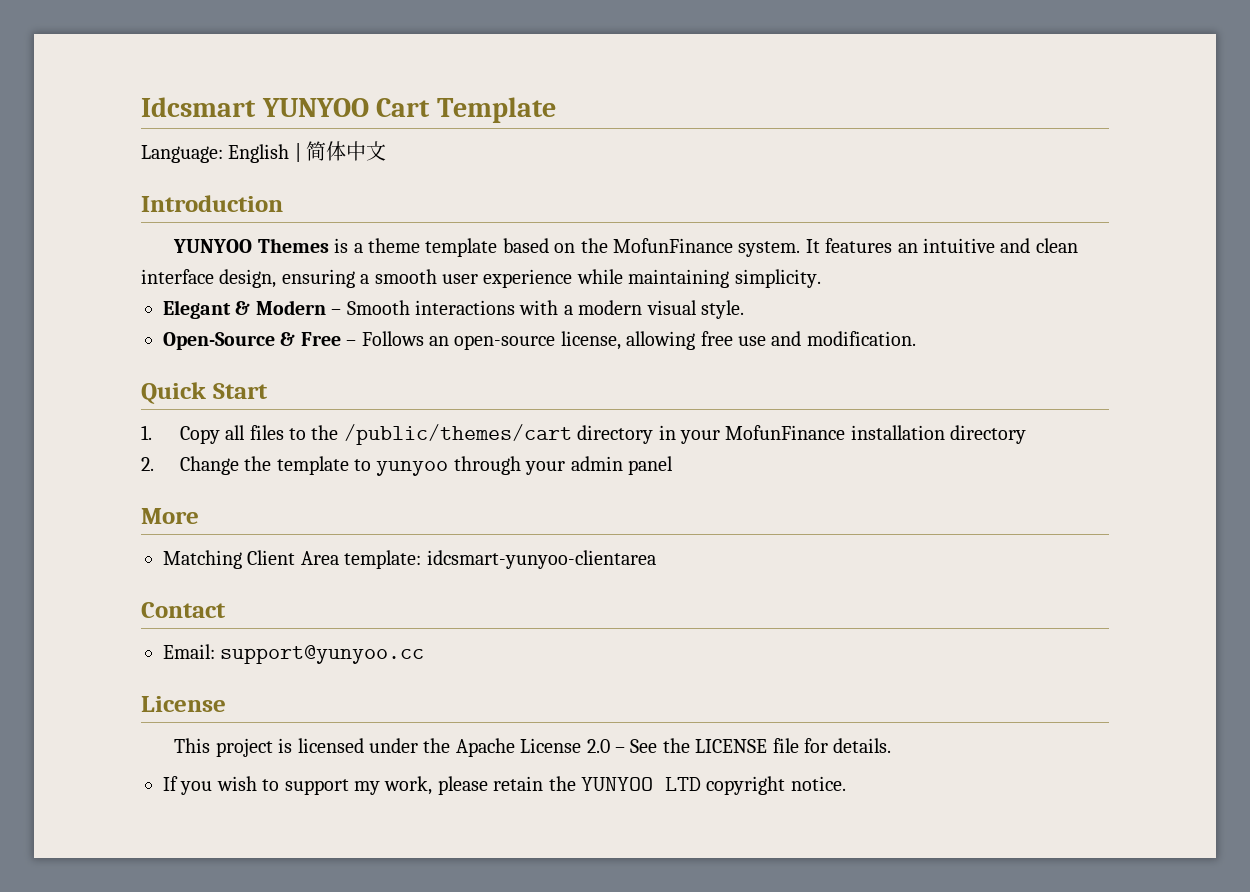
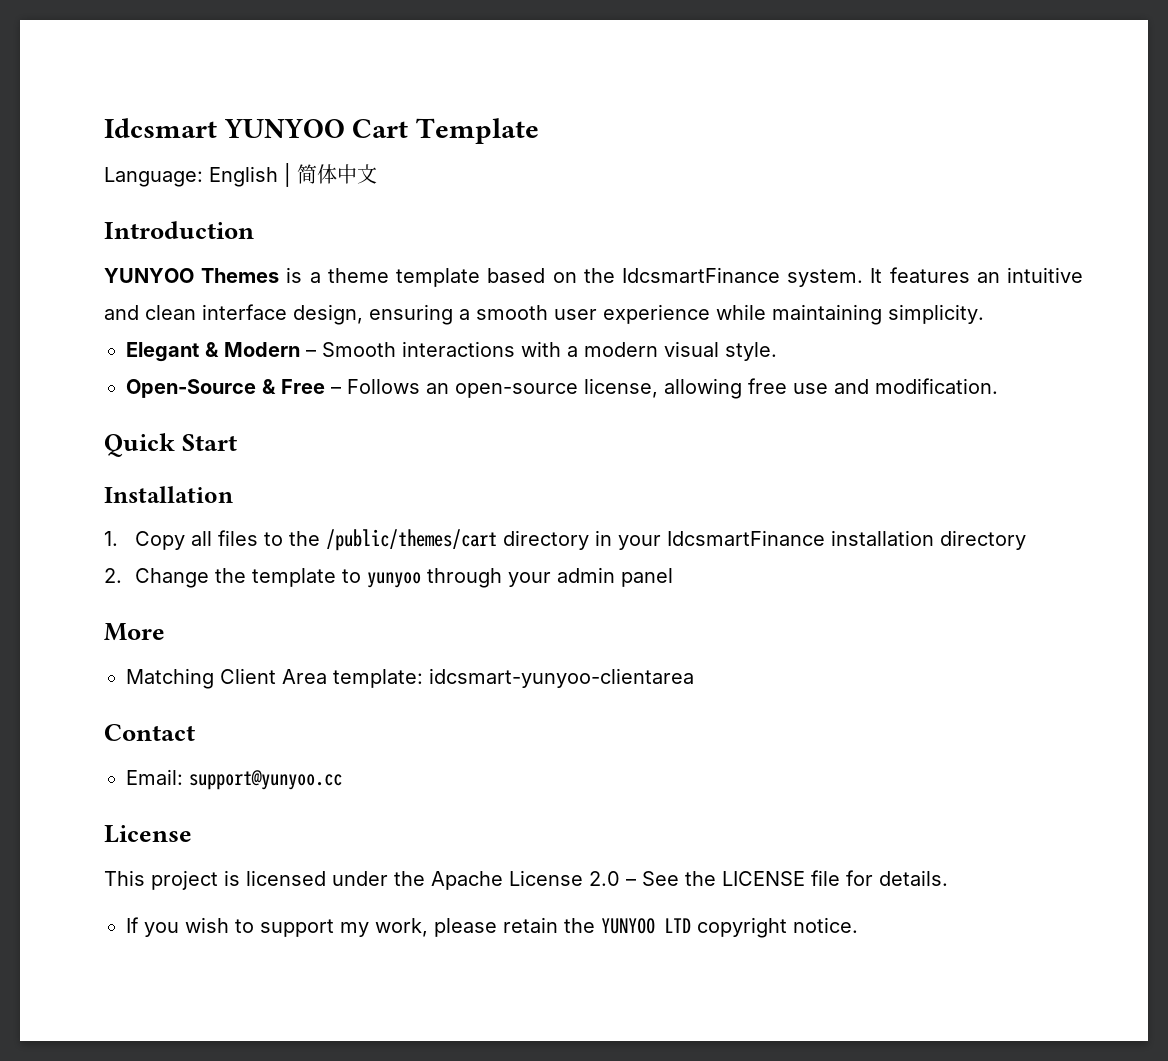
[612,238,733,253] MofunFinance -> [621,267,780,283] IdcsmartFinance
(268, 391) none -> [104,486,233,503] // Installation
[725,425,846,440] MofunFinance -> [666,530,825,546] IdcsmartFinance

